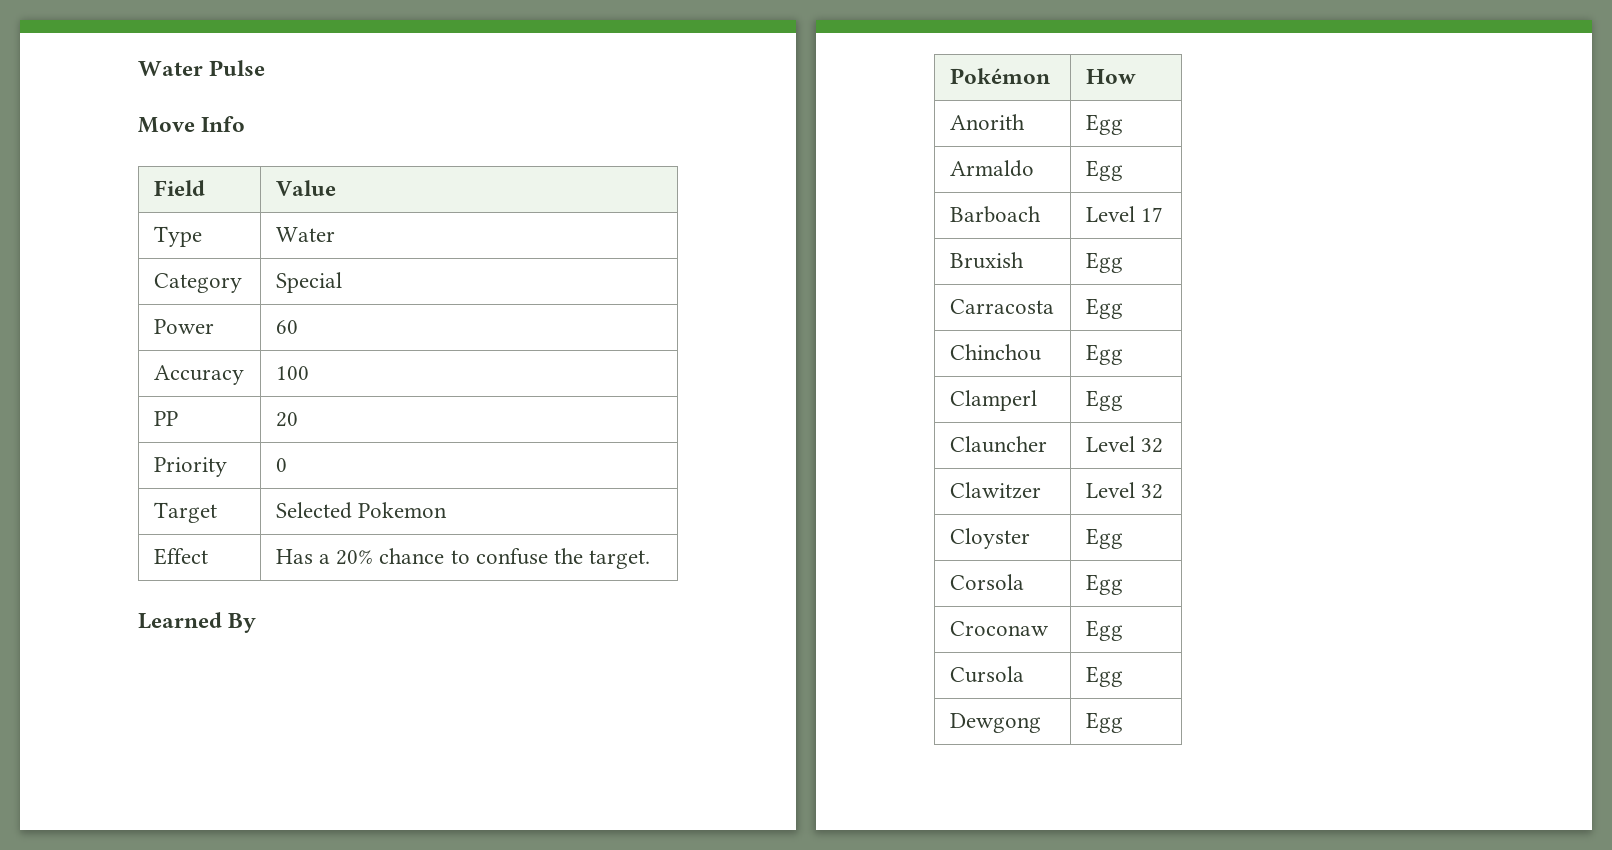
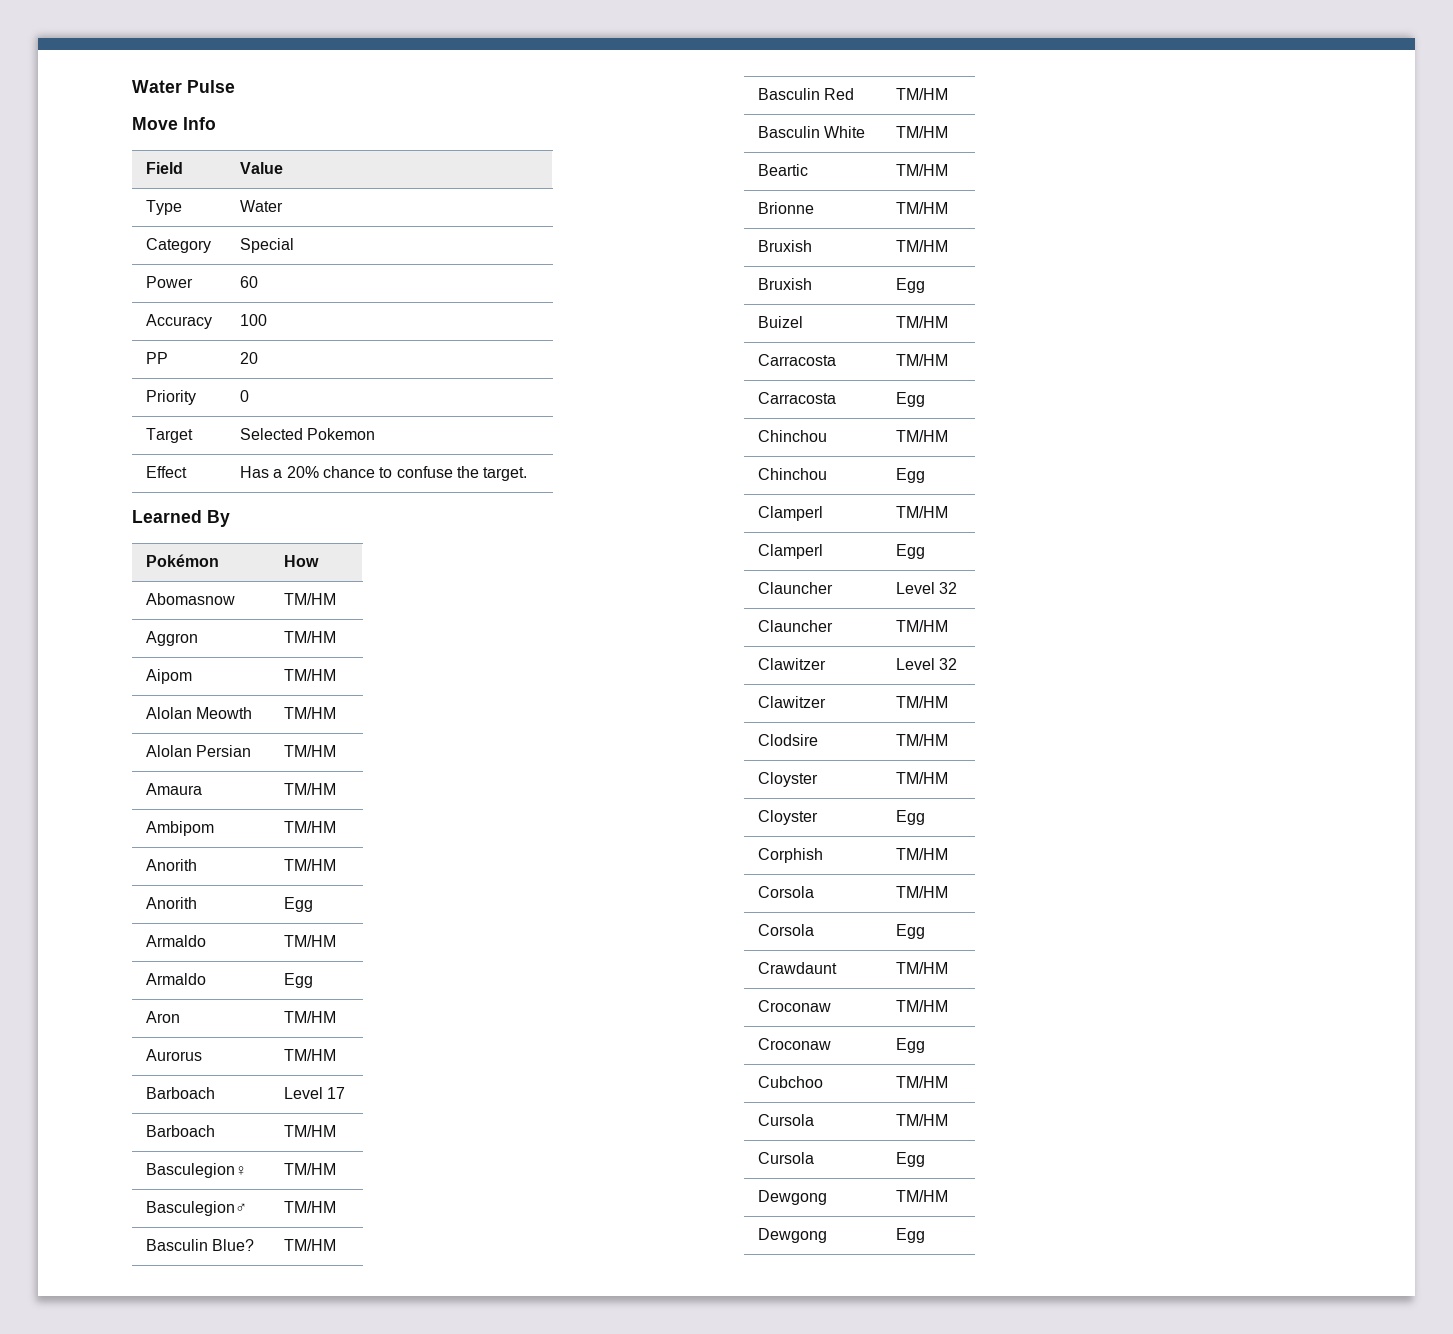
(1136, 76) none -> [145,593,235,605] [283,593,336,605] [145,631,198,646] [283,631,336,643] [145,669,192,684] [283,669,336,681] [145,707,253,719] [283,707,336,719] [145,745,252,757] [283,745,336,757] [145,783,202,795] [283,783,336,795] [145,821,214,836] [283,821,336,833] [145,859,197,871] [283,859,336,871] // Abomasnow | TM/HM // Aggron | TM/HM // Aipom | TM/HM // Alolan Meowth | TM/HM // Alolan Persian | TM/HM // Amaura | TM/HM // Ambipom | TM/HM // Anorith | TM/HM
(1123, 124) none -> [145,935,206,947] [283,935,336,947] // Armaldo | TM/HM
(1123, 170) none -> [145,1011,180,1023] [283,1011,336,1023] [145,1049,202,1061] [283,1049,336,1061] // Aron | TM/HM // Aurorus | TM/HM
[949,252,1024,269] [1085,252,1123,273] Bruxish | Egg -> [145,1125,215,1137] [283,1125,336,1137] [145,1163,247,1178] [283,1163,336,1175] [145,1201,247,1216] [283,1201,336,1213] [145,1239,255,1251] [283,1239,336,1251] [757,88,855,100] [895,88,948,100] [757,126,866,138] [895,126,948,138] [757,164,808,176] [895,164,948,176] [757,202,814,214] [895,202,948,214] [757,240,812,252] [895,240,948,252] [757,278,812,290] [895,278,925,293] [757,316,803,328] [895,316,948,328] [757,354,836,366] [895,354,948,366] Barboach | TM/HM // Basculegion♀ | TM/HM // Basculegion♂ | TM/HM // Basculin Blue? | TM/HM // Basculin Red | TM/HM // Basculin White | TM/HM // Beartic | TM/HM // Brionne | TM/HM // Bruxish | TM/HM // Bruxish | Egg // Buizel | TM/HM // Carracosta | TM/HM
(1123, 308) none -> [757,430,827,442] [895,430,948,442] // Chinchou | TM/HM
(1123, 354) none -> [757,506,823,521] [895,506,948,518] // Clamperl | TM/HM
(1163, 445) none -> [757,620,833,632] [895,620,948,632] // Clauncher | TM/HM
[949,528,1030,549] [1085,528,1123,549] [949,574,1024,590] [1085,574,1123,595] [949,621,1049,636] [1085,620,1123,641] Cloyster | Egg // Corsola | Egg // Croconaw | Egg -> [757,696,826,708] [895,696,948,708] [757,734,818,746] [895,734,948,746] [757,772,818,787] [895,772,948,784] [757,810,818,825] [895,810,925,825] [757,848,823,863] [895,848,948,860] [757,886,814,898] [895,886,948,898] [757,924,814,936] [895,924,925,939] [757,962,837,974] [895,962,948,974] [757,1000,831,1012] [895,1000,948,1012] [757,1038,831,1050] [895,1038,925,1053] [757,1076,823,1088] [895,1076,948,1088] [757,1114,814,1126] [895,1114,948,1126] Clawitzer | TM/HM // Clodsire | TM/HM // Cloyster | TM/HM // Cloyster | Egg // Corphish | TM/HM // Corsola | TM/HM // Corsola | Egg // Crawdaunt | TM/HM // Croconaw | TM/HM // Croconaw | Egg // Cubchoo | TM/HM // Cursola | TM/HM
(1123, 676) none -> [757,1190,827,1205] [895,1190,948,1202] // Dewgong | TM/HM

